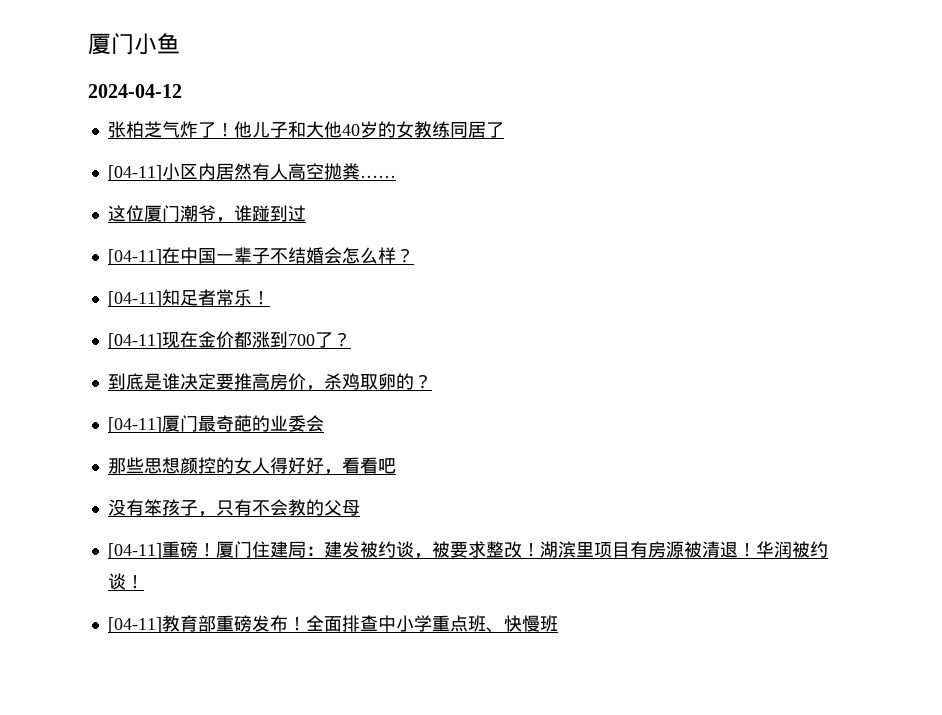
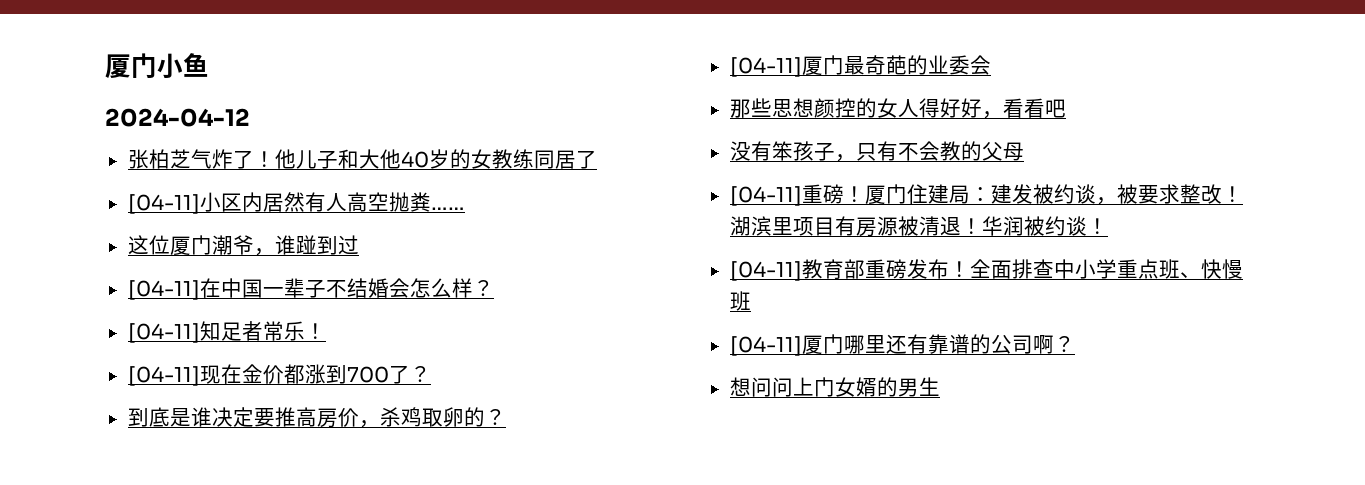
(558, 623) none -> [729,334,1075,356] [729,377,940,397] // [04-11]厦门哪里还有靠谱的公司啊？ // 想问问上门女婿的男生

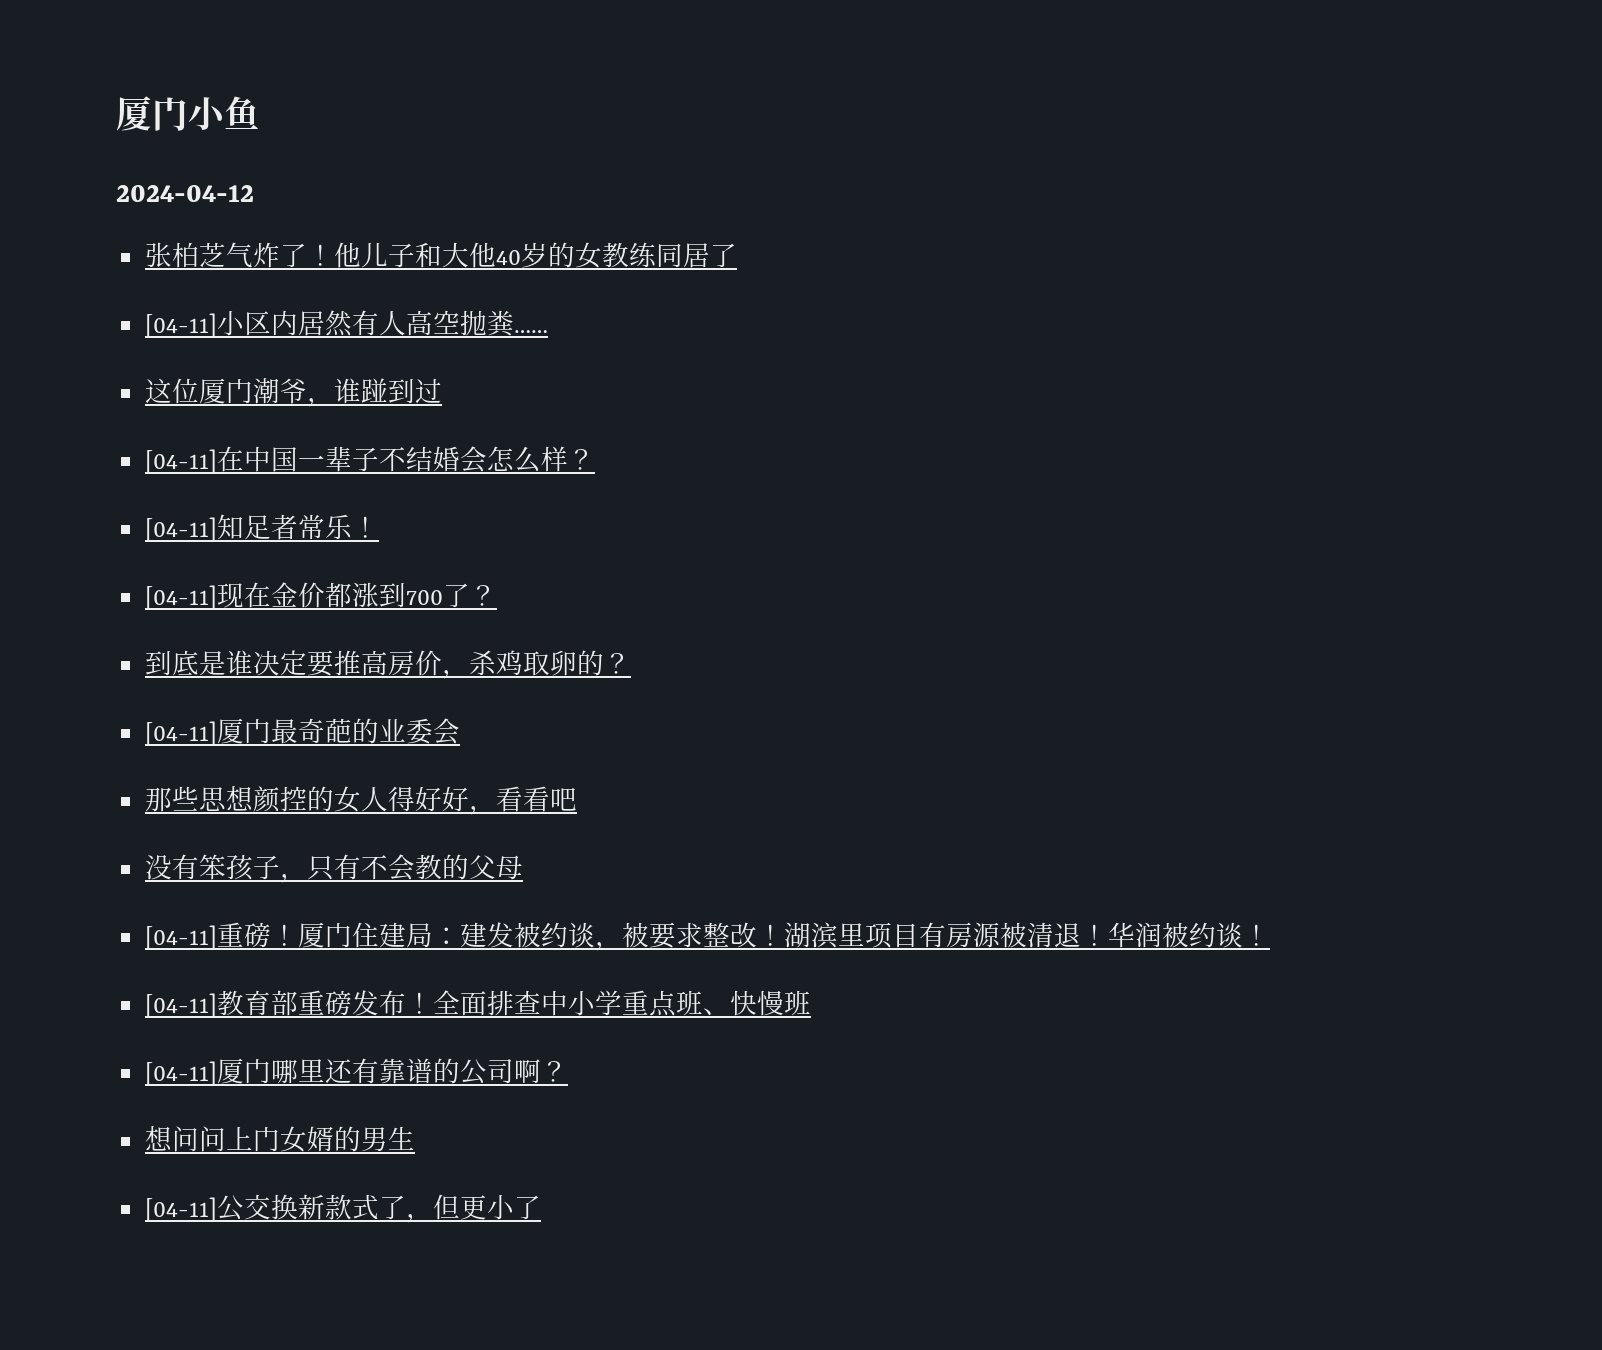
(940, 386) none -> [145,1194,542,1223] // [04-11]公交换新款式了，但更小了

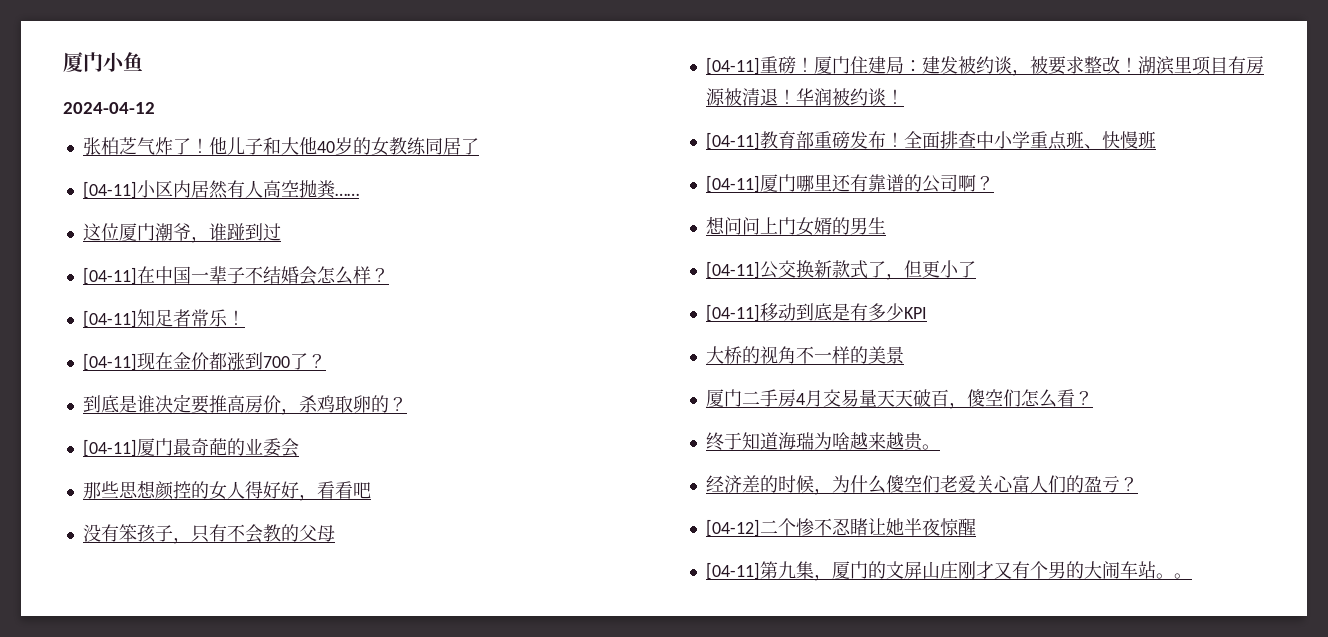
(542, 1207) none -> [705,303,927,322] [705,346,904,364] [705,389,1093,409] [705,432,940,451] [705,475,1138,495] [705,518,976,537] [705,561,1192,581] // [04-11]移动到底是有多少KPI // 大桥的视角不一样的美景 // 厦门二手房4月交易量天天破百，傻空们怎么看？ // 终于知道海瑞为啥越来越贵。 // 经济差的时候，为什么傻空们老爱关心富人们的盈亏？ // [04-12]二个惨不忍睹让她半夜惊醒 // [04-11]第九集，厦门的文屏山庄刚才又有个男的大闹车站。。

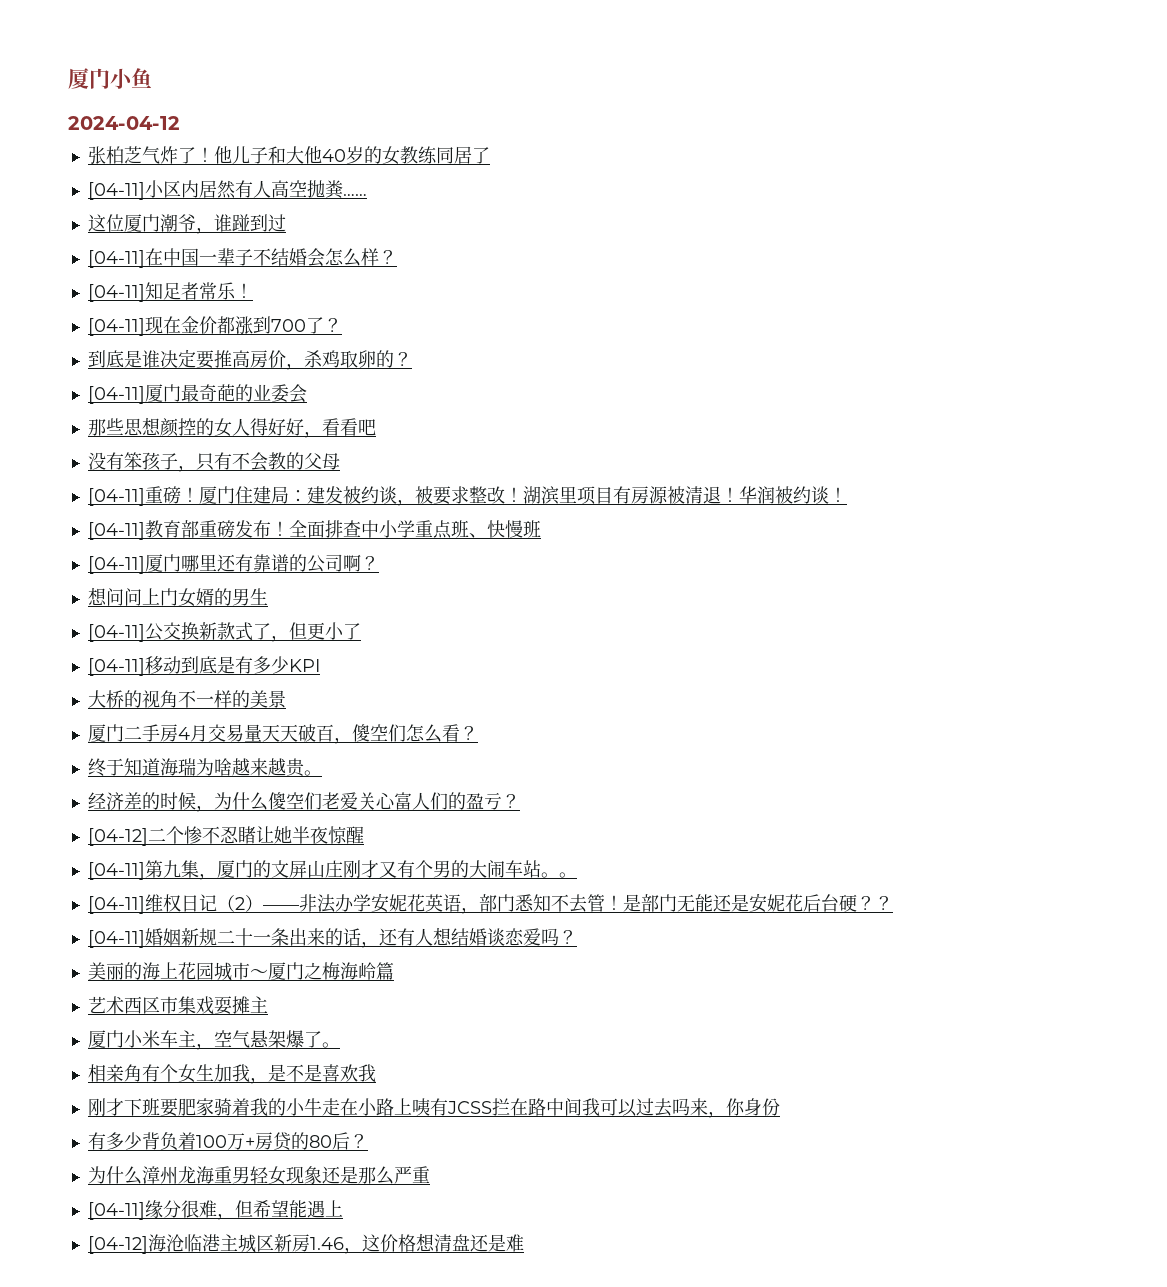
(1192, 576) none -> [87,893,893,914] [87,927,577,948] [87,962,394,981] [87,996,268,1015] [87,1030,340,1050] [87,1064,376,1084] [87,1098,780,1118] [87,1132,368,1151] [87,1166,430,1185] [87,1200,343,1220] [87,1233,524,1254] // [04-11]维权日记（2）——非法办学安妮花英语，部门悉知不去管！是部门无能还是安妮花后台硬？？ // [04-11]婚姻新规二十一条出来的话，还有人想结婚谈恋爱吗？ // 美丽的海上花园城市～厦门之梅海岭篇 // 艺术西区市集戏耍摊主 // 厦门小米车主，空气悬架爆了。 // 相亲角有个女生加我，是不是喜欢我 // 刚才下班要肥家骑着我的小牛走在小路上咦有JCSS拦在路中间我可以过去吗来，你身份 // 有多少背负着100万+房贷的80后？ // 为什么漳州龙海重男轻女现象还是那么严重 // [04-11]缘分很难，但希望能遇上 // [04-12]海沧临港主城区新房1.46，这价格想清盘还是难

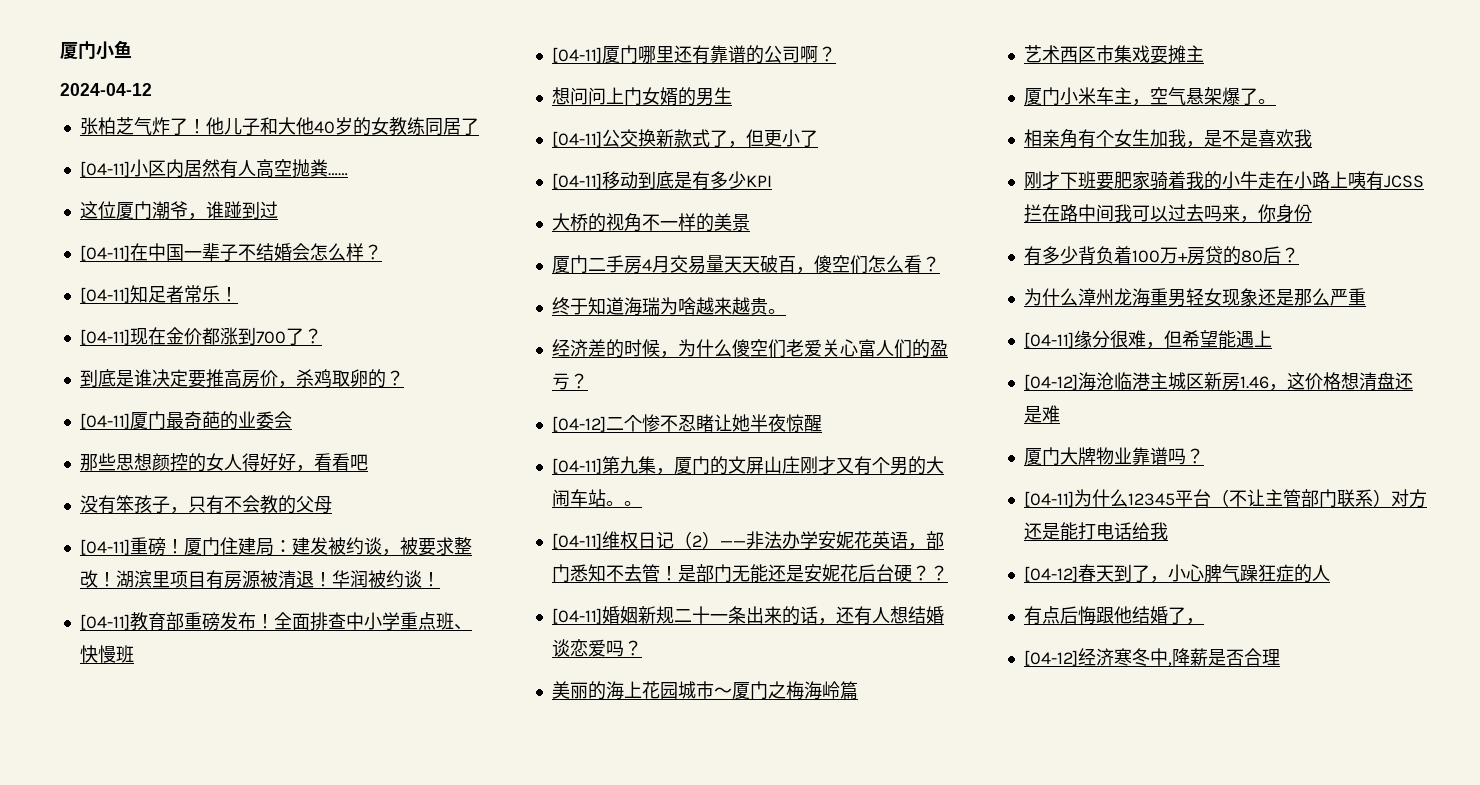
(524, 1243) none -> [1023,447,1204,465] [1023,489,1427,508] [1023,522,1168,541] [1023,564,1330,583] [1023,606,1204,625] [1023,648,1280,666] // 厦门大牌物业靠谱吗？ // [04-11]为什么12345平台（不让主管部门联系）对方还是能打电话给我 // [04-12]春天到了，小心脾气躁狂症的人 // 有点后悔跟他结婚了， // [04-12]经济寒冬中,降薪是否合理

